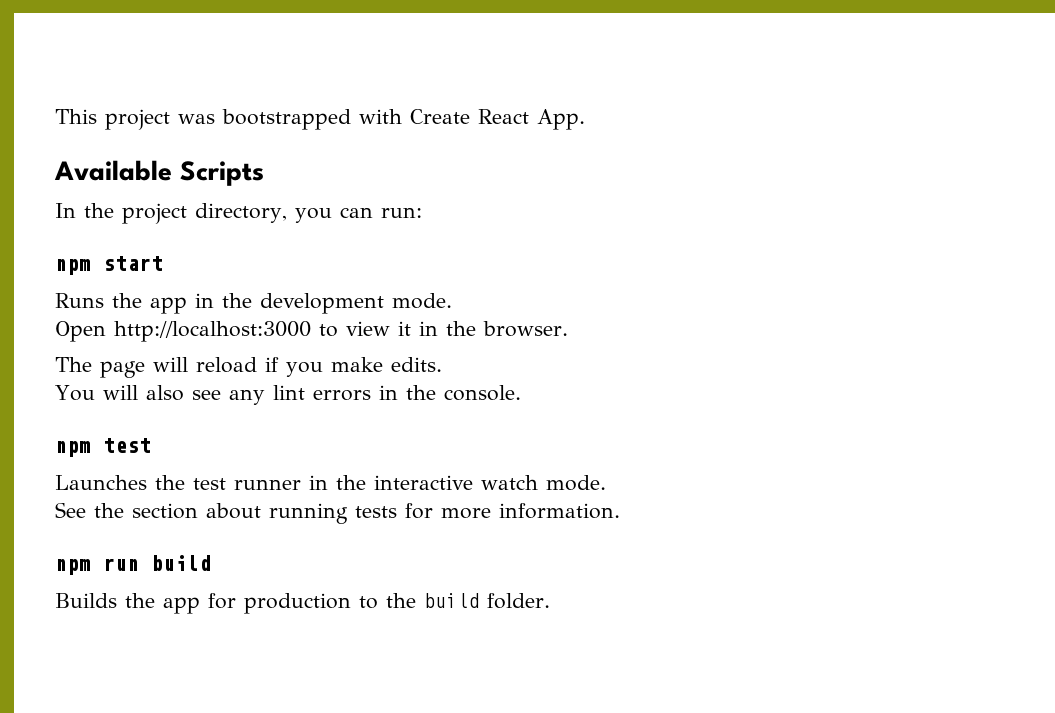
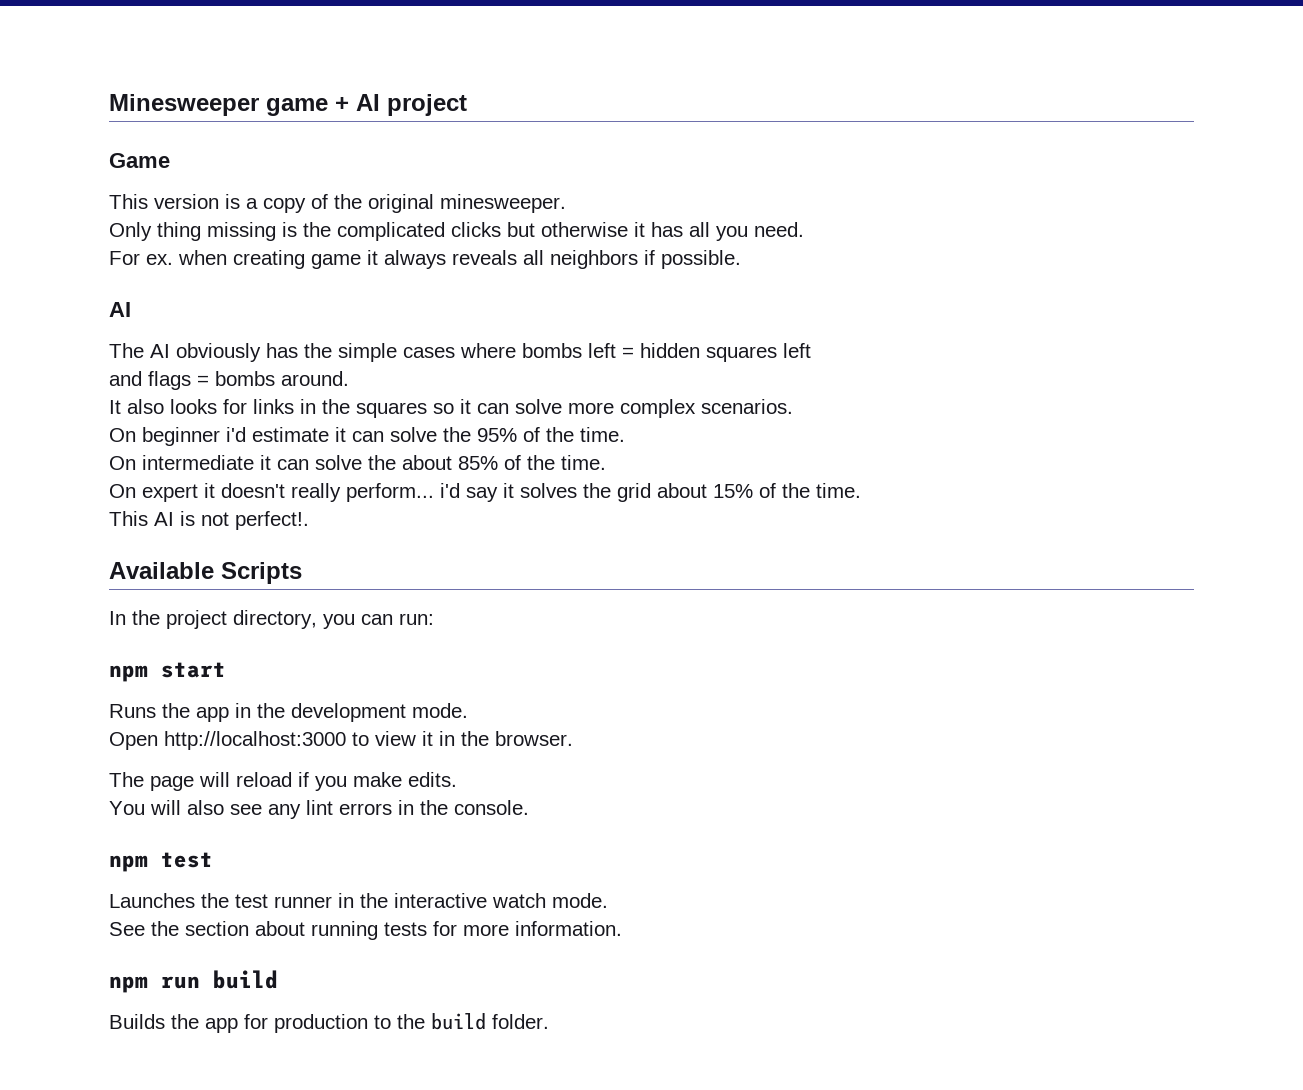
[55,109,585,130] This project was bootstrapped with Create React App. -> [109,94,467,116] [109,153,170,168] [109,194,566,213] [109,222,804,241] [109,250,741,269] [109,302,131,317] [109,343,811,362] [109,371,349,390] [109,399,793,418] [109,427,625,446] [109,455,606,470] [109,483,861,502] [109,511,309,530] Minesweeper game + AI project // Game // This version is a copy of the original minesweeper. // Only thing missing is the complicated clicks but otherwise it has all you need. // For ex. when creating game it always reveals all neighbors if possible. // AI // The AI obviously has the simple cases where bombs left = hidden squares left // and flags = bombs around. // It also looks for links in the squares so it can solve more complex scenarios. // On beginner i'd estimate it can solve the 95% of the time. // On intermediate it can solve the about 85% of the time. // On expert it doesn't really perform... i'd say it solves the grid about 15% of the time. // This AI is not perfect!.

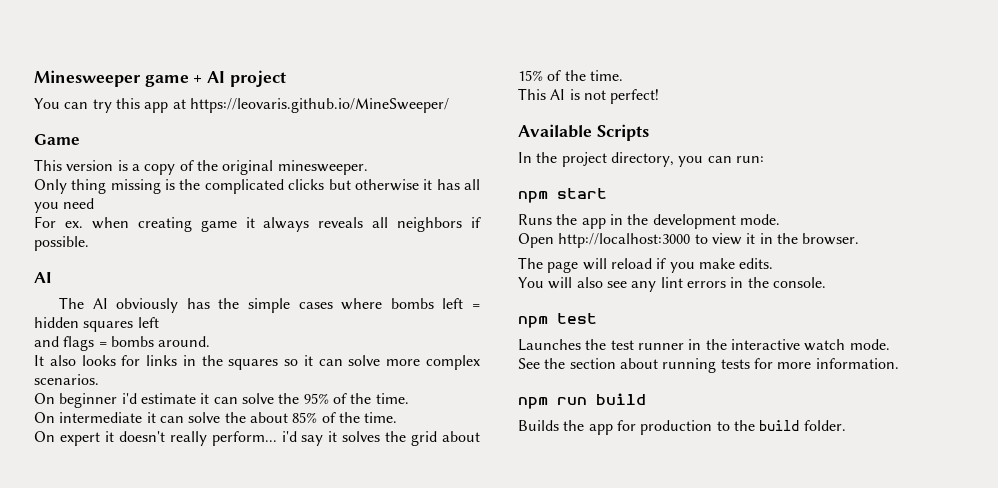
(467, 105) none -> [34,98,449,113] // You can try this app at https://leovaris.github.io/MineSweeper/
[754,222,804,237] need. -> [63,198,95,209] need
[235,511,309,530] perfect!. -> [610,89,660,104] perfect!

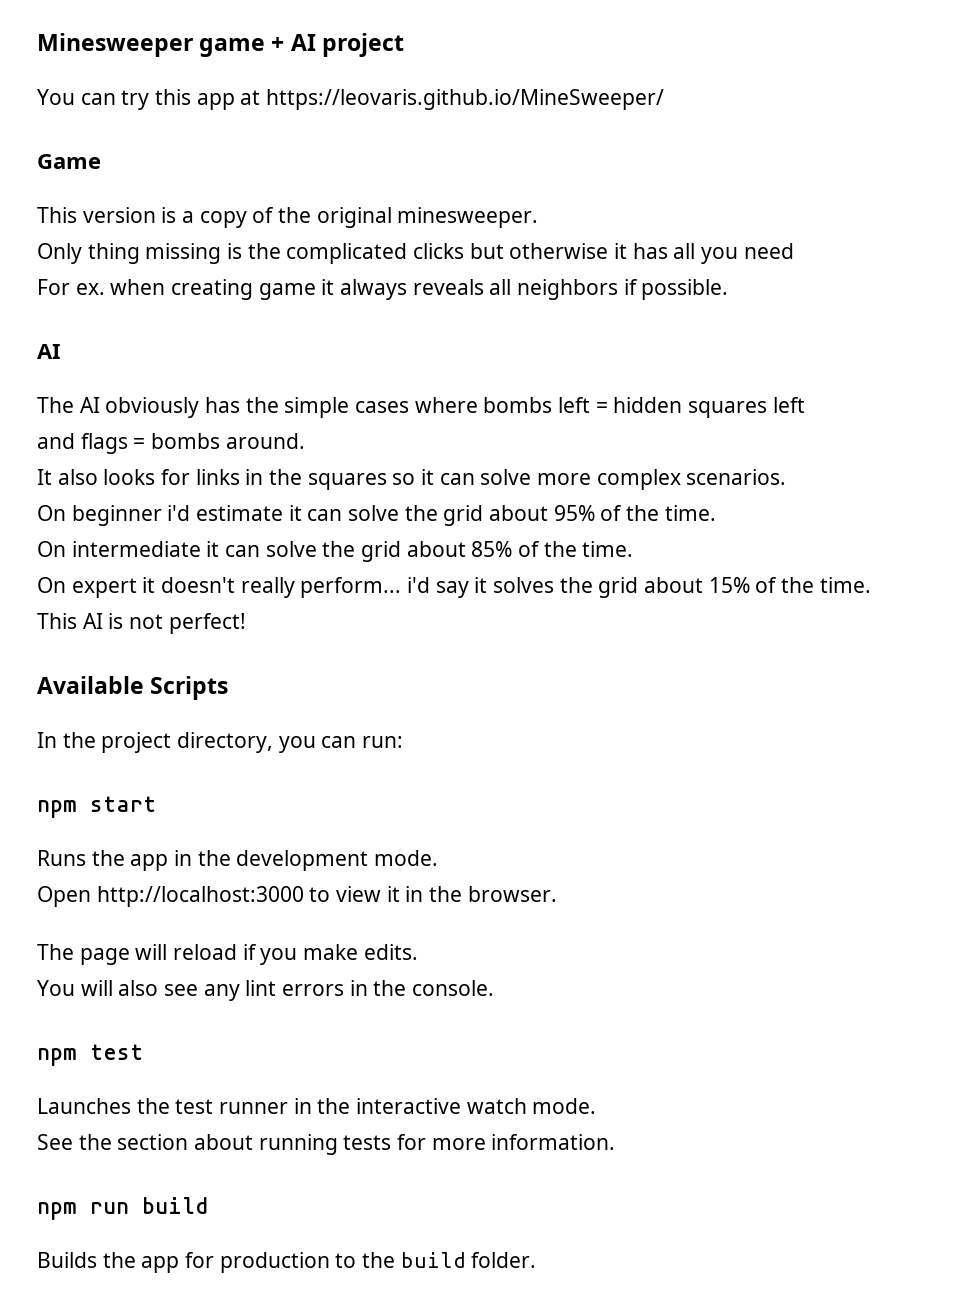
(300, 398) none -> [443,505,549,526] grid about
(246, 417) none -> [361,541,402,562] grid

